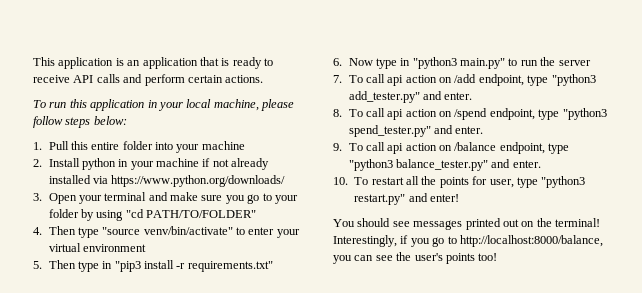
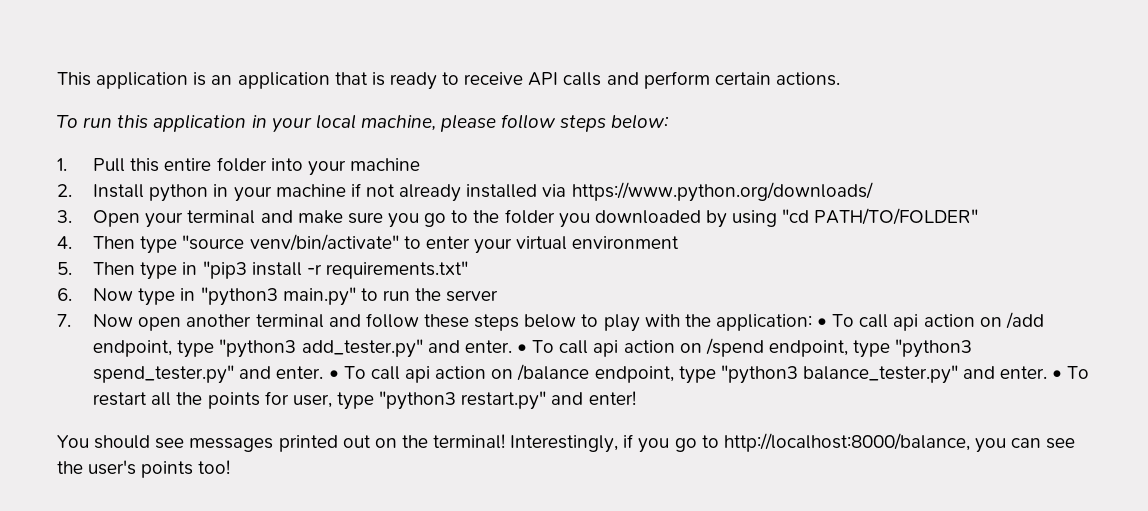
[274,195,298,204] [48,209,79,218] your folder -> [473,209,701,228] the folder you downloaded
(342, 79) none -> [93,313,828,332] Now open another terminal and follow these steps below to play with the application: •
[333,109,342,117] // 8. -> [517,344,528,353] •
[333,143,342,151] // 9. -> [328,370,339,379] •
[333,177,348,185] // 10. -> [1052,370,1063,379] •

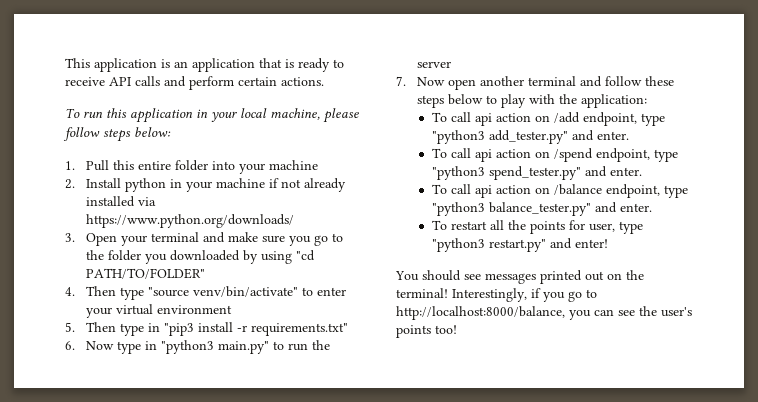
[817,318,828,327] • -> (647, 101) //
[517,344,528,353] • -> (629, 135) //
[328,370,339,379] • -> (642, 171) //
[1052,370,1063,379] • -> (652, 207) //

